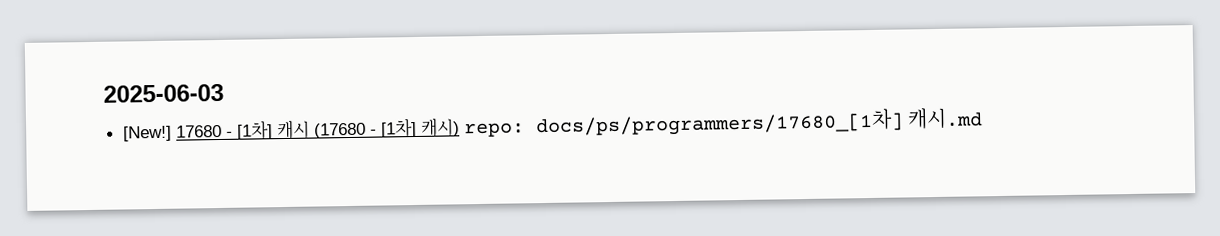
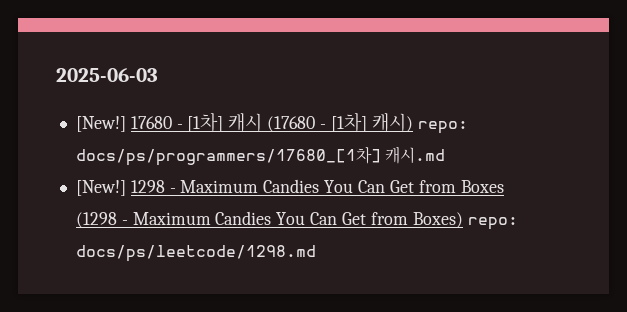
(984, 118) none -> [75,179,504,196] [75,211,518,230] [75,245,316,262] // [New!] 1298 - Maximum Candies You Can Get from Boxes (1298 - Maximum Candies You Can Get from Boxes) repo: docs/ps/leetcode/1298.md

